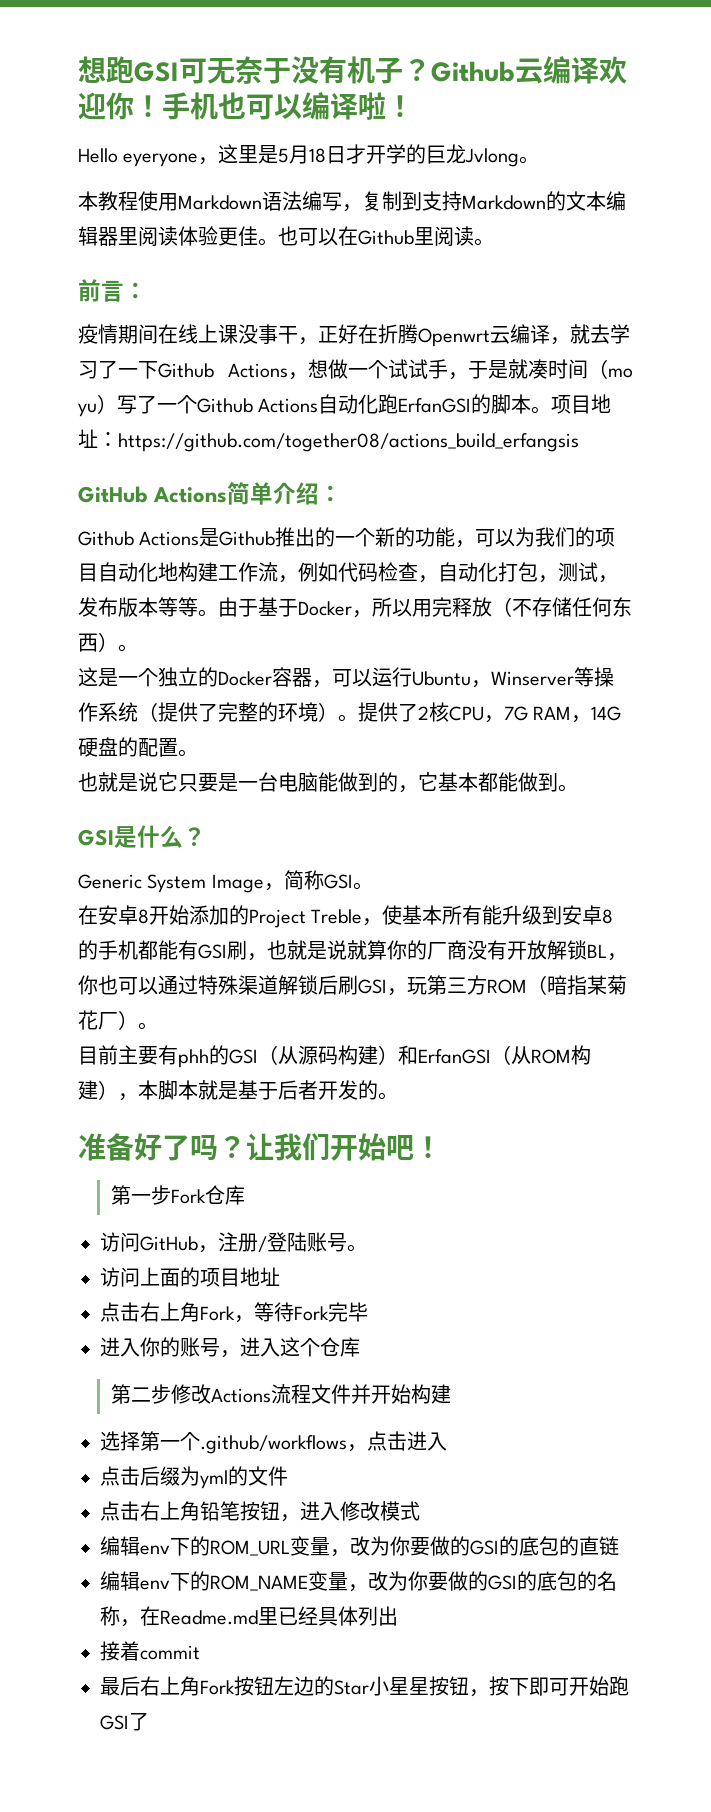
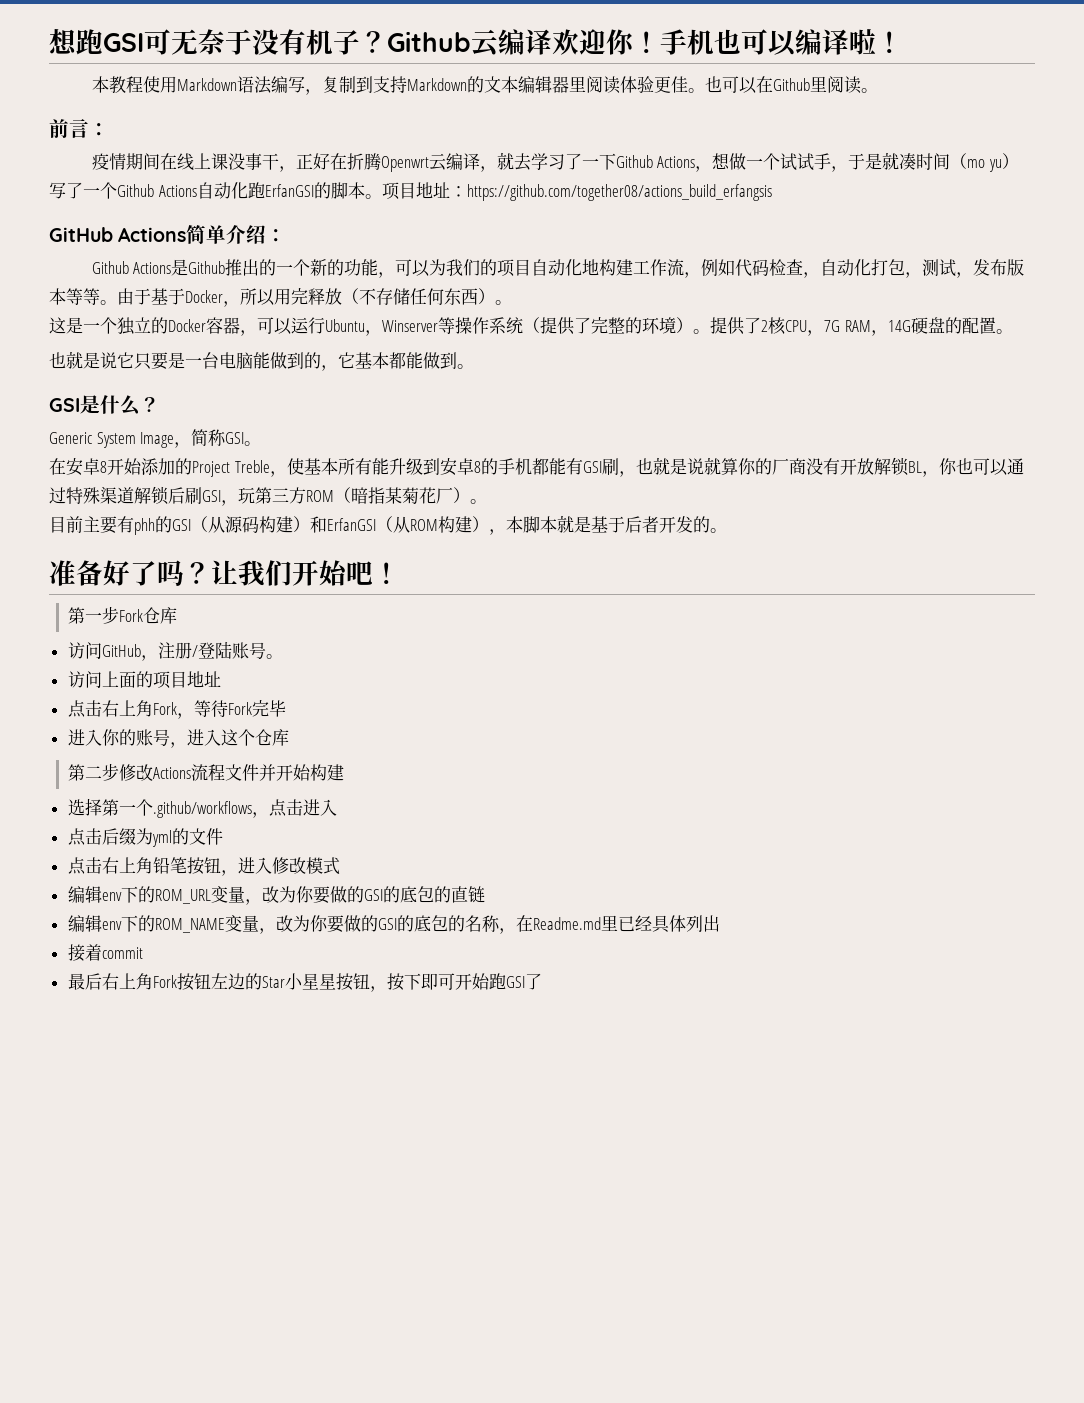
[78,144,540,167] // Hello eyeryone，这里是5月18日才开学的巨龙Jvlong。 -> (903, 42) none

